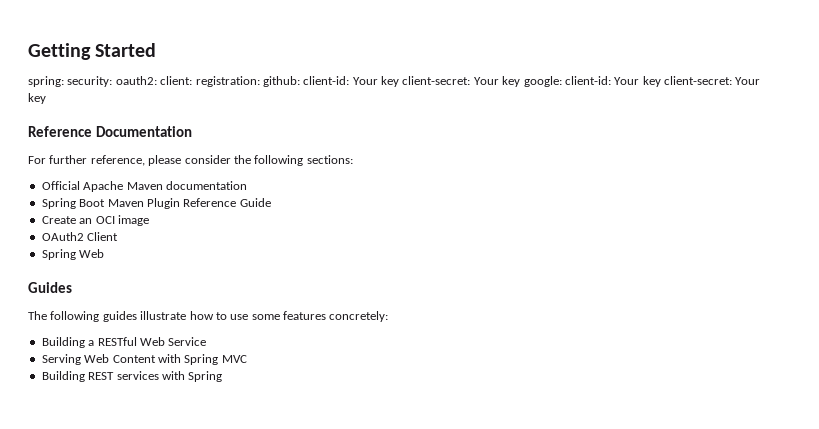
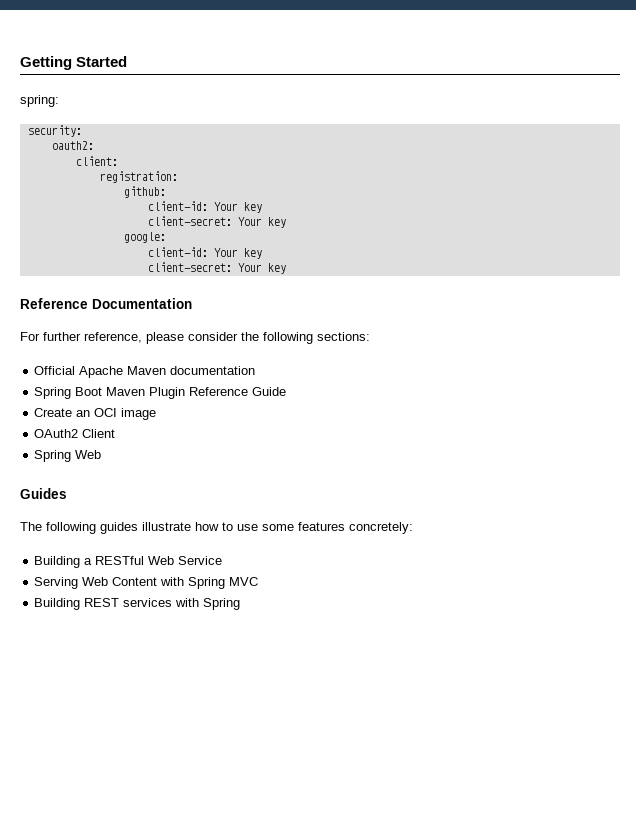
(64, 81) none -> (59, 101) //
(113, 81) none -> (82, 131) //
(157, 80) none -> (94, 145) //
(193, 80) none -> (118, 161) //
(260, 81) none -> (178, 177) //
[303,76,521,87] client-id: Your key client-secret: Your key -> [147,201,262,213] [147,216,286,228] // client-id: Your key // client-secret: Your key //
[564,76,661,87] client-id: Your key -> [147,247,262,259] // client-id: Your key //

